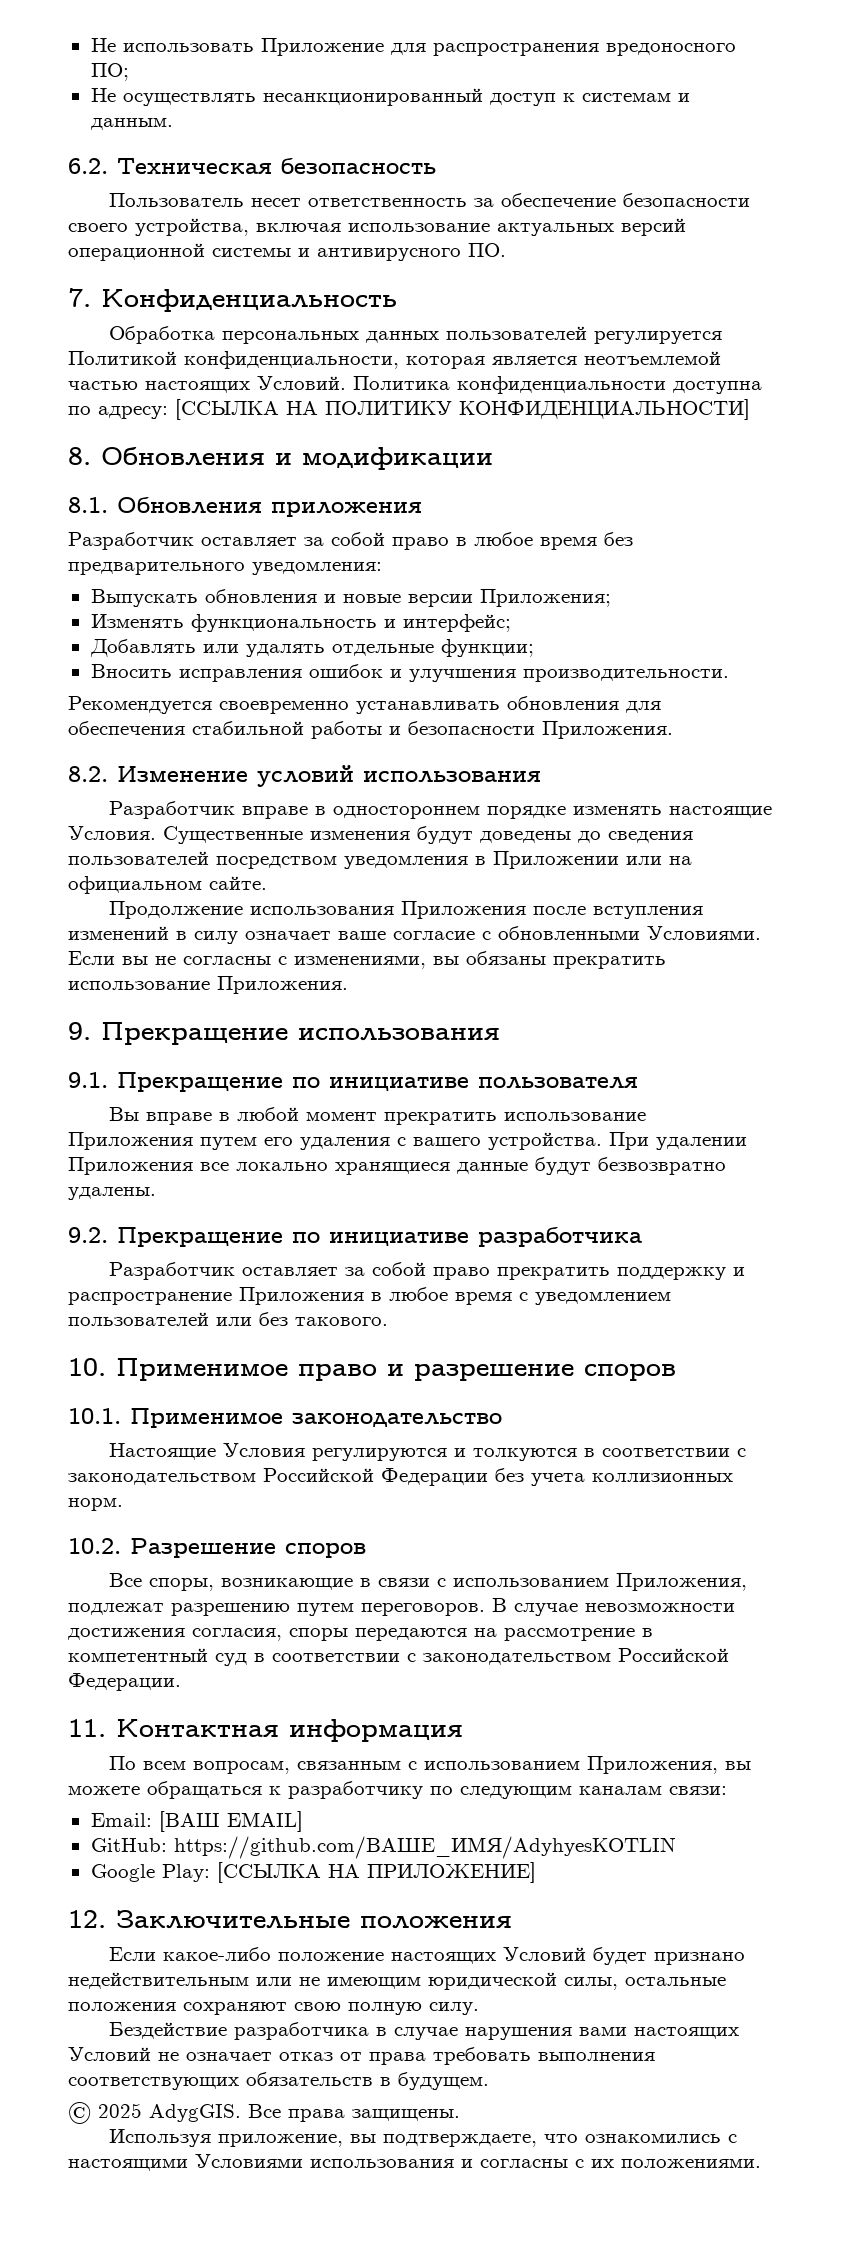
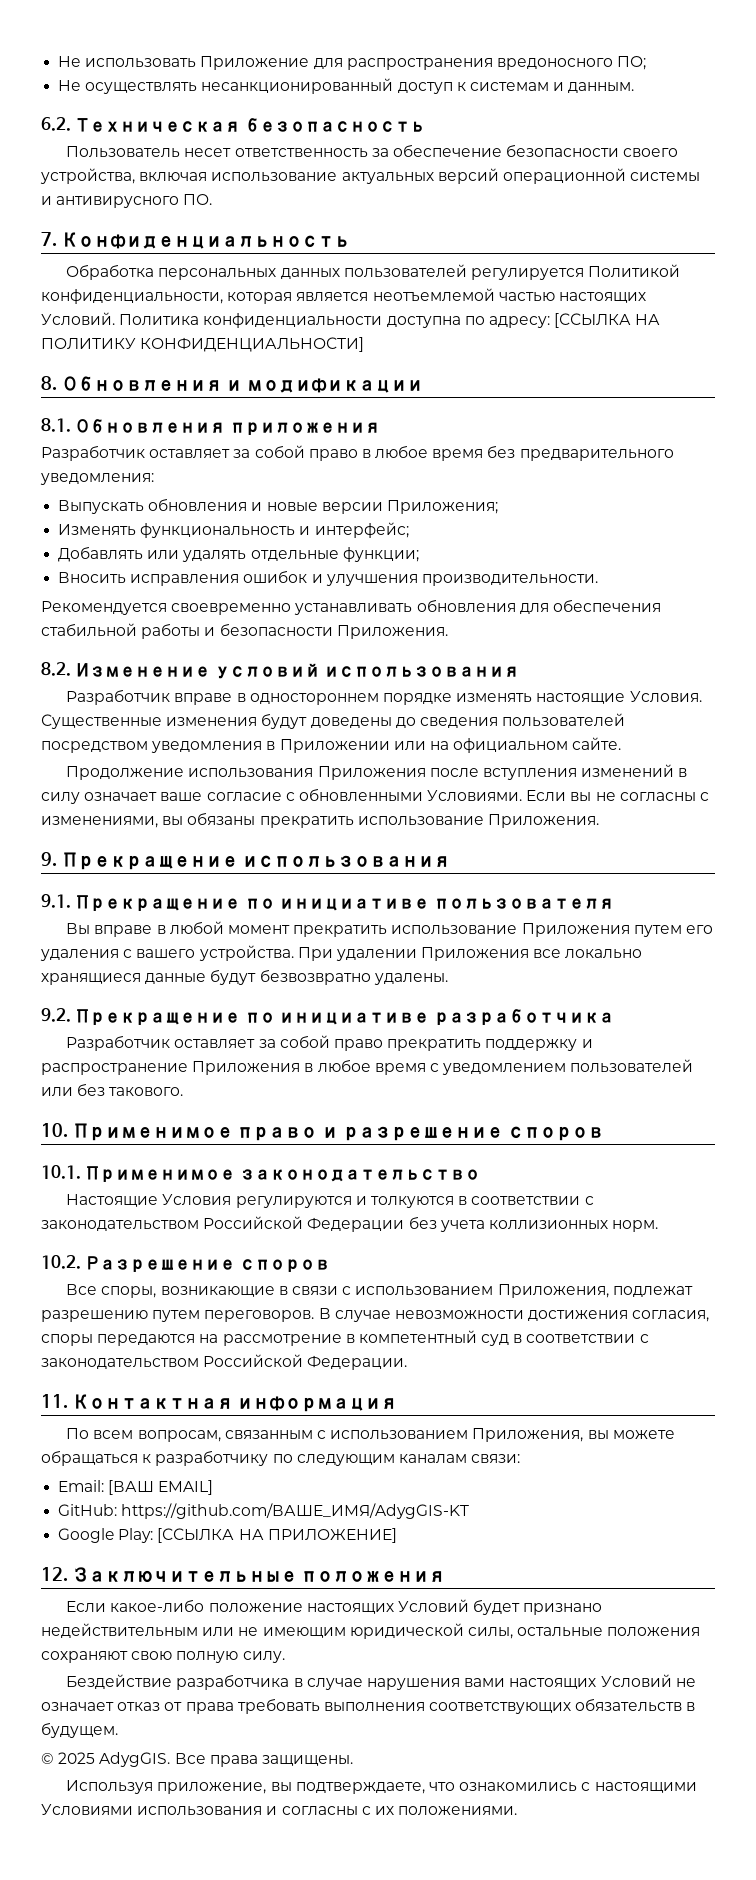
[173,1836,676,1859] https://github.com/ВАШЕ_ИМЯ/AdyhyesKOTLIN -> [121,1503,470,1519] https://github.com/ВАШЕ_ИМЯ/AdygGIS-KT

